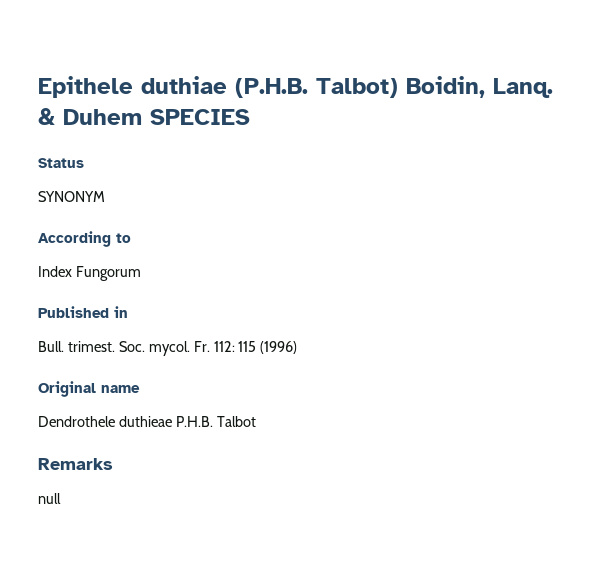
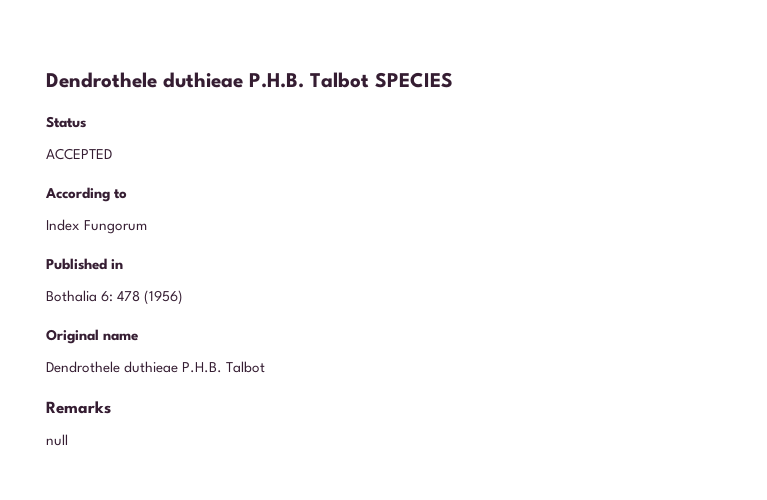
[38,76,553,98] [38,108,142,125] Epithele duthiae (P.H.B. Talbot) Boidin, Lanq. & Duhem -> [46,72,369,88] Dendrothele duthieae P.H.B. Talbot
[38,191,105,202] SYNONYM -> [46,148,112,160] ACCEPTED
[38,341,298,356] Bull. trimest. Soc. mycol. Fr. 112: 115 (1996) -> [46,290,184,305] Bothalia 6: 478 (1956)

